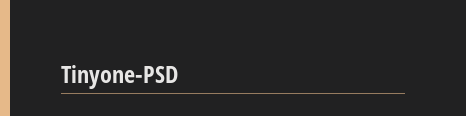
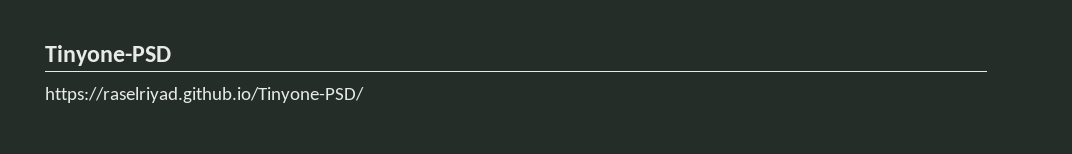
(178, 77) none -> [45,87,364,103] // https://raselriyad.github.io/Tinyone-PSD/

